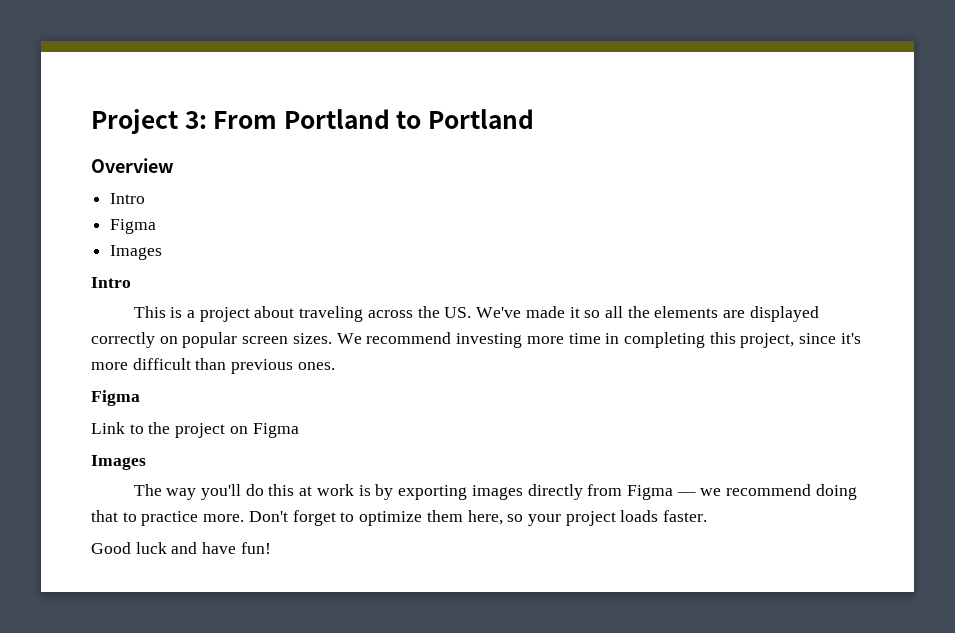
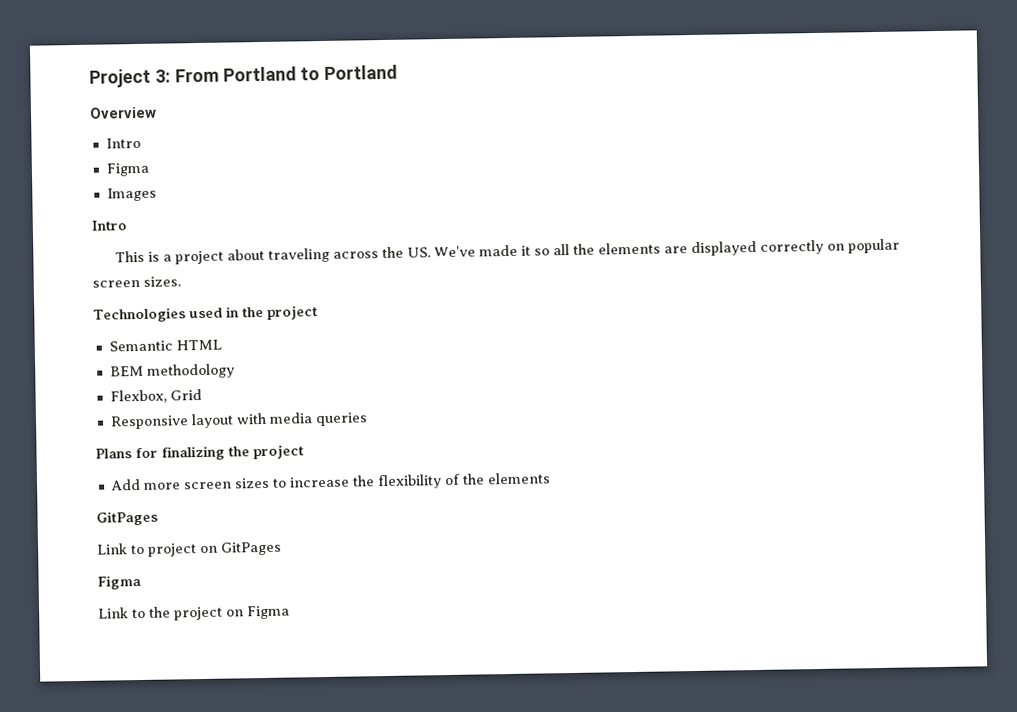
[336,332,861,348] [91,358,335,374] We recommend investing more time in completing this project, since it's more difficult than previous ones. -> [93,305,318,323] [108,339,222,352] [109,363,235,379] [109,388,202,404] [109,412,368,430] [95,444,304,461] [109,472,551,491] [96,510,158,526] [96,541,282,557] // Technologies used in the project // Semantic HTML // BEM methodology // Flexbox, Grid // Responsive layout with media queries // Plans for finalizing the project // Add more screen sizes to increase the flexibility of the elements // GitPages // Link to project on GitPages
[91,455,146,470] [133,484,857,500] [91,510,708,526] [91,542,271,554] // Images // The way you'll do this at work is by exporting images directly from Figma — we recommend doing that to practice more. Don't forget to optimize them here, so your project loads faster. // Good luck and have fun! -> (290, 612) none

